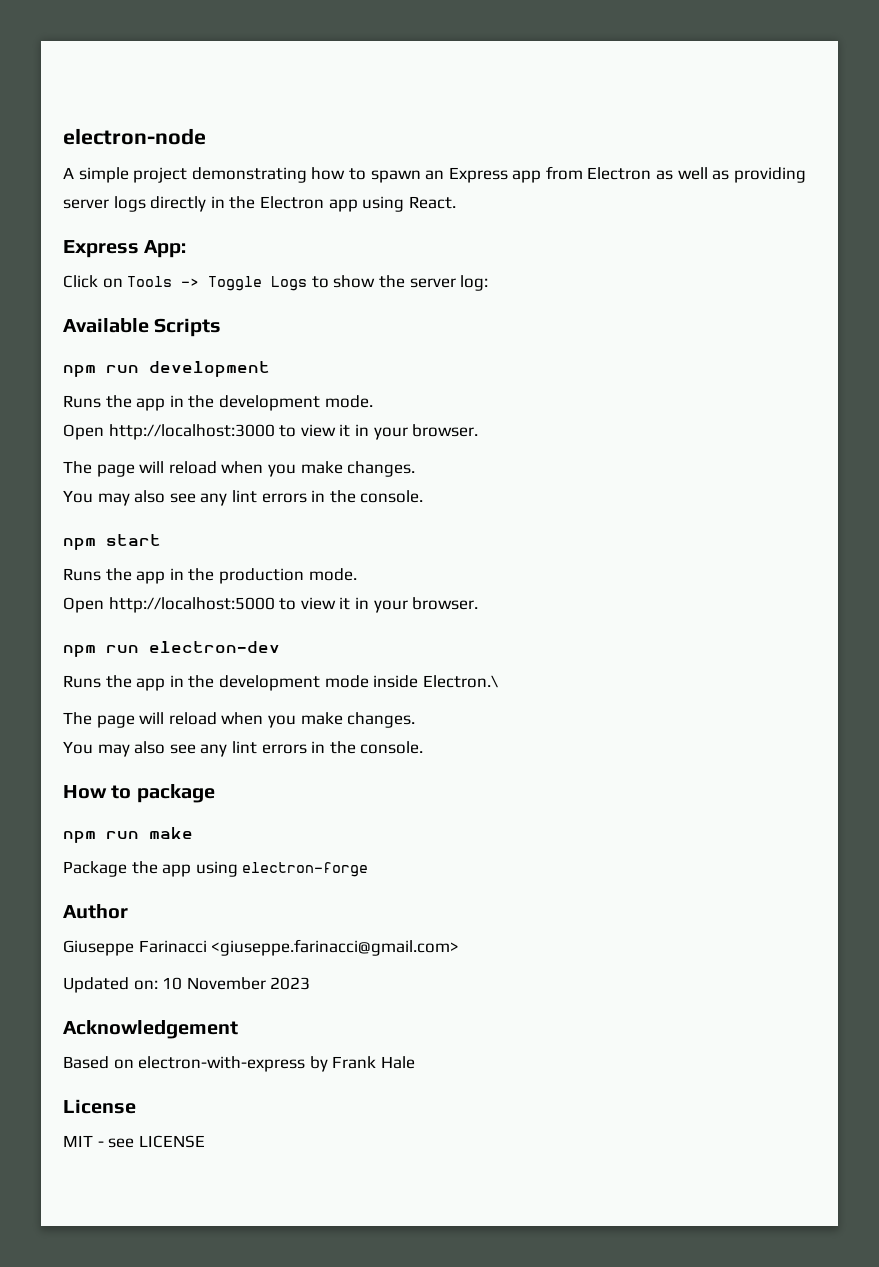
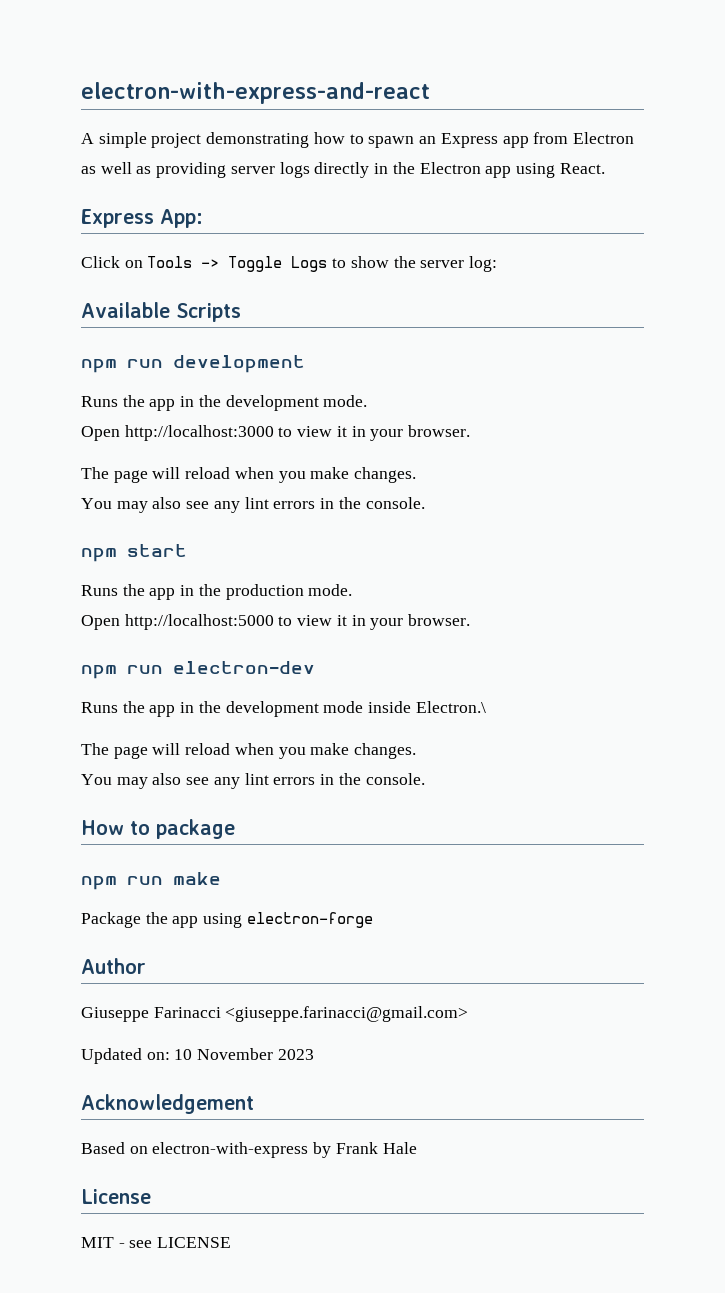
[63,128,206,145] electron-node -> [81,82,430,104] electron-with-express-and-react

